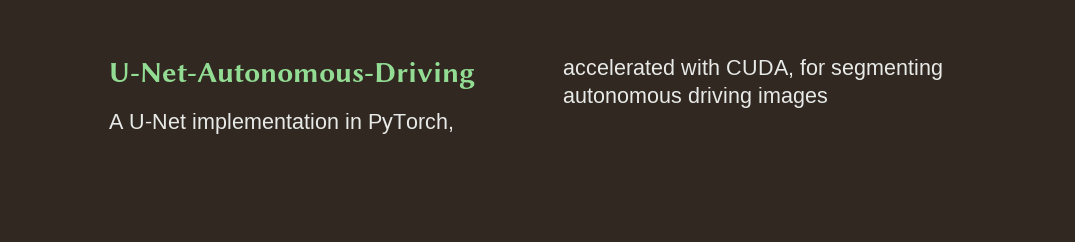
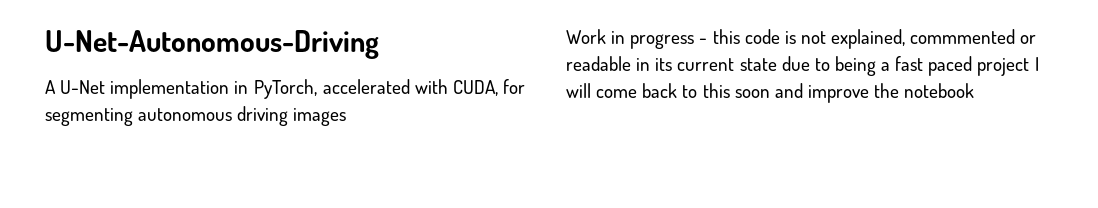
(828, 97) none -> [566,29,1037,49] [566,56,1039,76] [566,83,975,103] // Work in progress - this code is not explained, commmented or readable in its current state due to being a fast paced project I will come back to this soon and improve the notebook

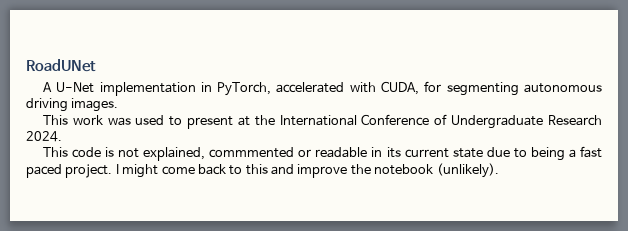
[45,30,379,59] U-Net-Autonomous-Driving -> [26,59,96,72] RoadUNet
[293,108,347,126] [566,29,740,49] images // Work in progress - this -> [71,98,119,112] [42,114,602,129] [26,131,62,142] [42,147,68,157] images. // This work was used to present at the International Conference of Undergraduate Research 2024. // This
[977,57,1039,76] [566,83,591,98] project I will -> [65,164,159,178] project. I might
[734,89,770,98] soon -> (268, 169) none
(975, 90) none -> [436,163,499,178] (unlikely).

